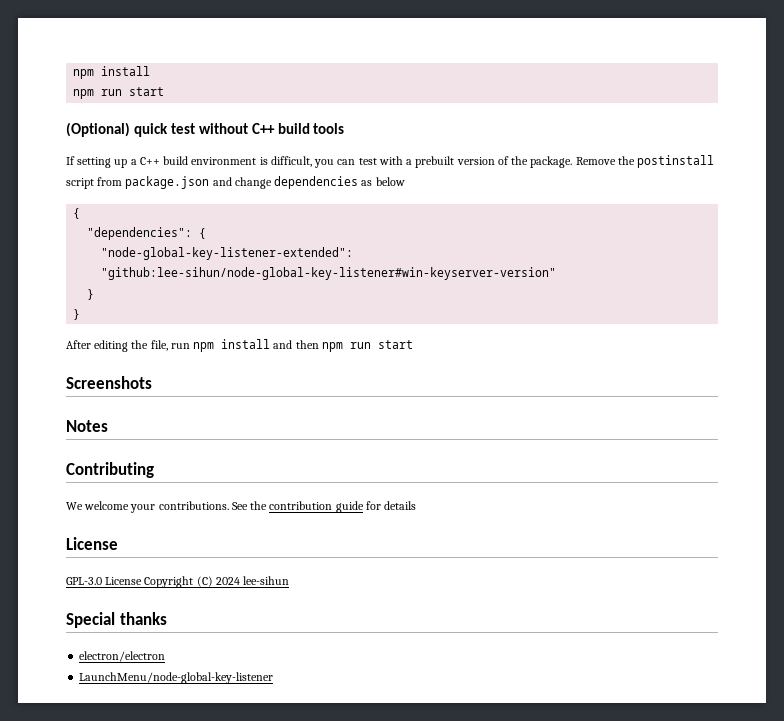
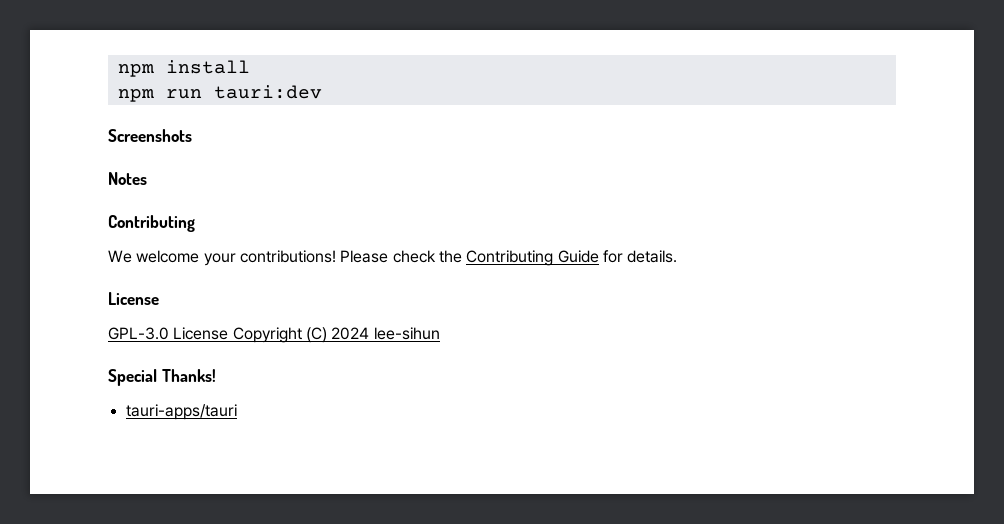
[129,87,165,96] [66,122,345,137] [66,155,715,168] [66,176,405,189] [73,208,81,219] [87,227,207,240] [101,247,354,260] [101,267,557,280] [87,289,95,300] [73,309,81,320] [66,339,413,352] start // (Optional) quick test without C++ build tools // If setting up a C++ build environment is difficult, you can test with a prebuilt version of the package. Remove the postinstall script from package.json and change dependencies as below // { // "dependencies": { // "node-global-key-listener-extended": "github:lee-sihun/node-global-key-listener#win-keyserver-version" // } // } // After editing the file, run npm install and then npm run start -> [213,85,322,99] tauri:dev
[158,501,417,513] contributions. See the contribution guide for details -> [239,250,678,266] contributions! Please check the Contributing Guide for details.
[119,612,167,625] [79,651,166,662] [79,672,274,684] thanks // electron/electron // LaunchMenu/node-global-key-listener -> [161,369,216,382] [125,404,237,420] Thanks! // tauri-apps/tauri

